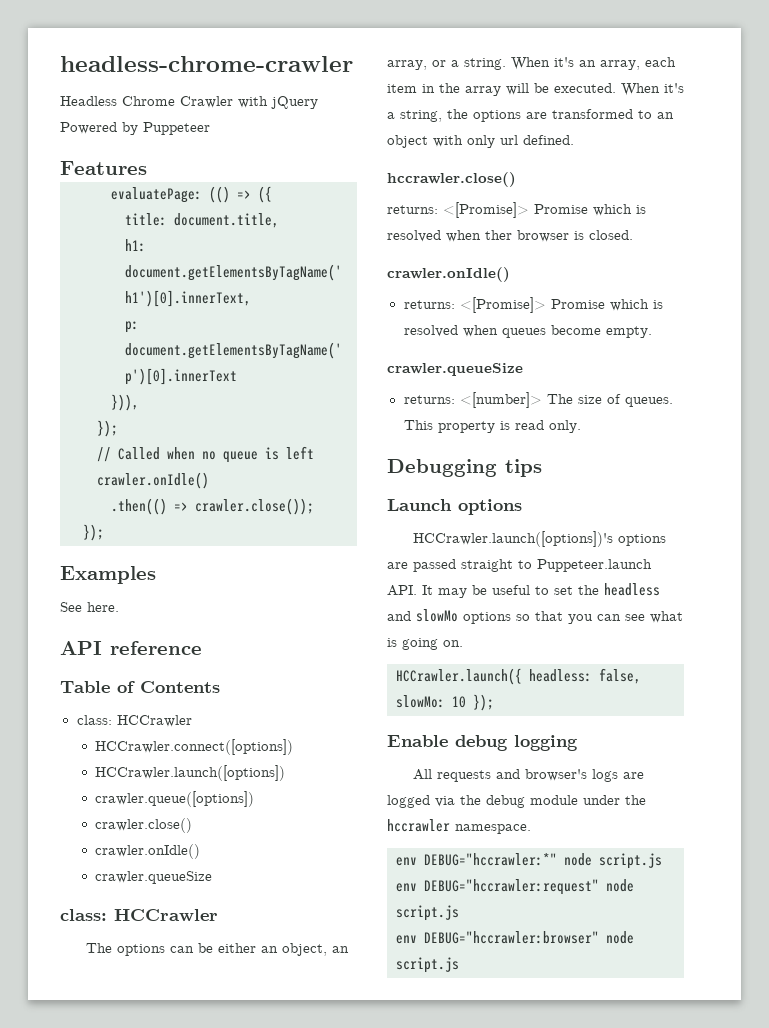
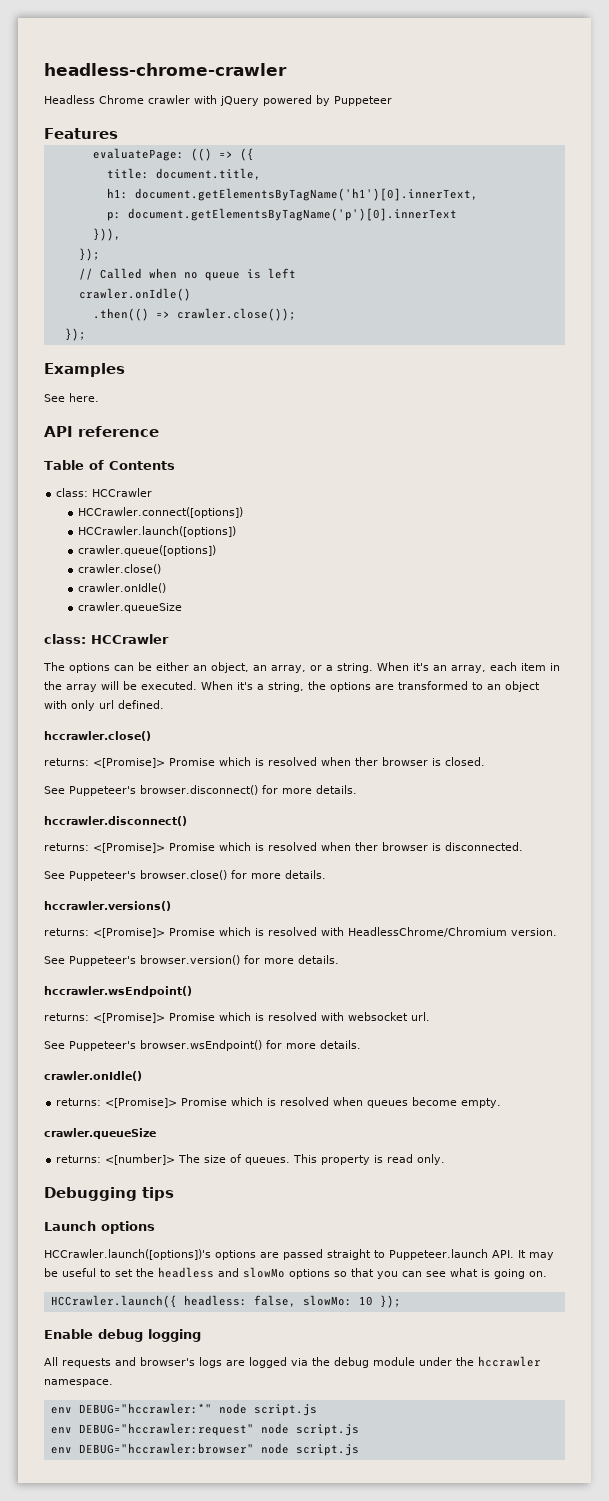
[180,96,233,108] Crawler -> [148,95,190,104] crawler
[60,122,117,134] Powered -> [263,95,312,106] powered
(633, 235) none -> [44,785,357,796] [44,816,187,826] [44,842,523,853] [44,870,326,881] [44,901,171,911] [44,927,557,938] [44,955,339,966] [44,986,192,997] [44,1012,430,1023] [44,1040,361,1051] // See Puppeteer's browser.disconnect() for more details. // hccrawler.disconnect() // returns: <[Promise]> Promise which is resolved when ther browser is disconnected. // See Puppeteer's browser.close() for more details. // hccrawler.versions() // returns: <[Promise]> Promise which is resolved with HeadlessChrome/Chromium version. // See Puppeteer's browser.version() for more details. // hccrawler.wsEndpoint() // returns: <[Promise]> Promise which is resolved with websocket url. // See Puppeteer's browser.wsEndpoint() for more details.

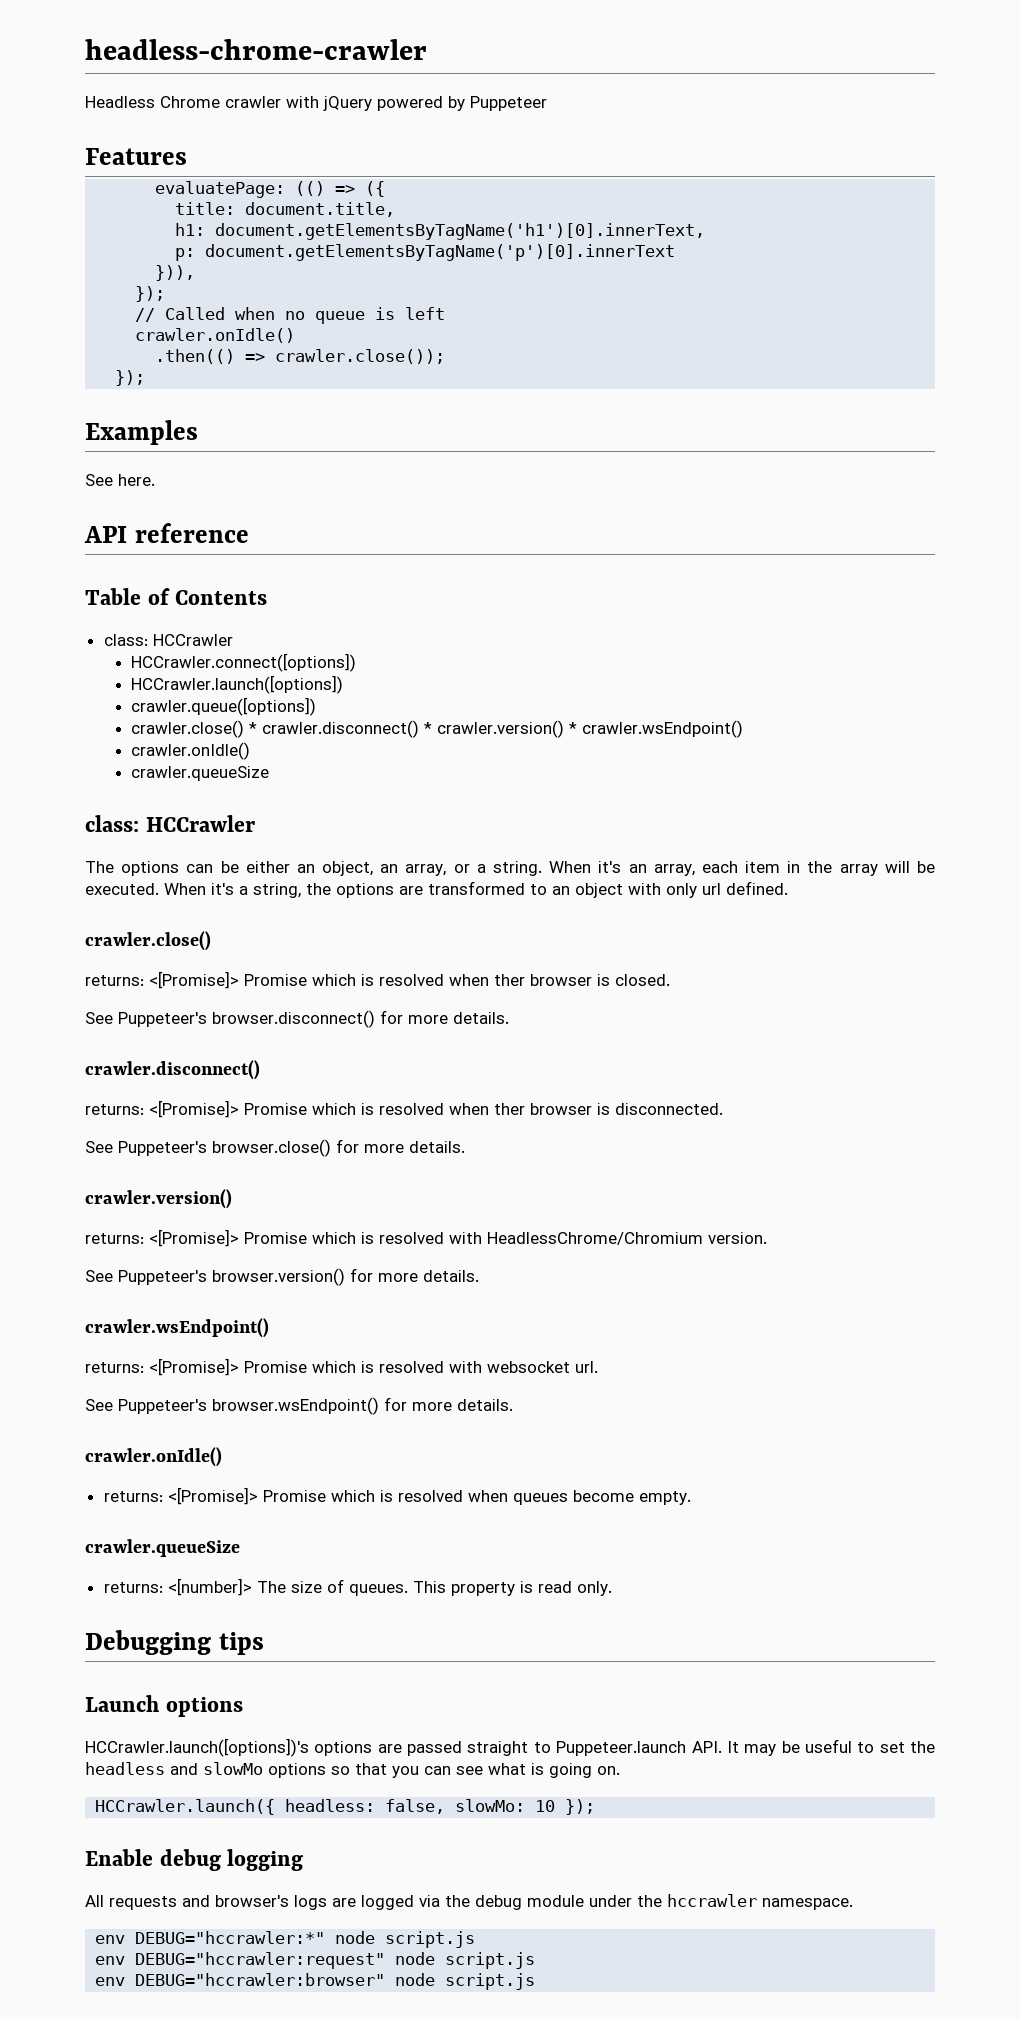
(161, 569) none -> [249,720,744,738] * crawler.disconnect() * crawler.version() * crawler.wsEndpoint()
[44,731,151,741] hccrawler.close() -> [85,931,211,951] crawler.close()
[44,816,187,826] hccrawler.disconnect() -> [85,1060,260,1080] crawler.disconnect()
[44,901,171,911] hccrawler.versions() -> [85,1189,232,1209] crawler.version()
[44,986,192,997] hccrawler.wsEndpoint() -> [85,1318,269,1338] crawler.wsEndpoint()

